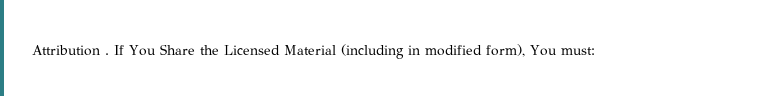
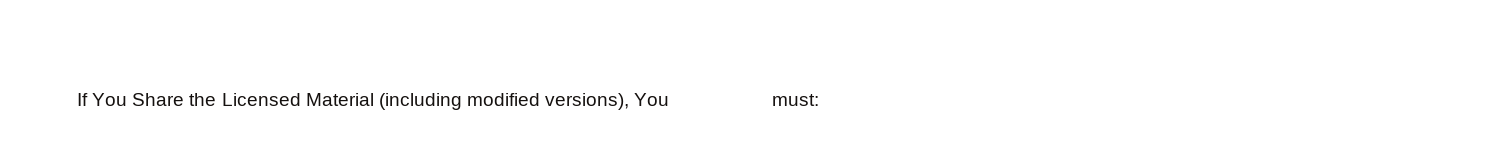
[32,45,109,56] Attribution . -> (77, 99) none
[407,44,525,57] in modified form), -> [466,93,630,110] modified versions),

